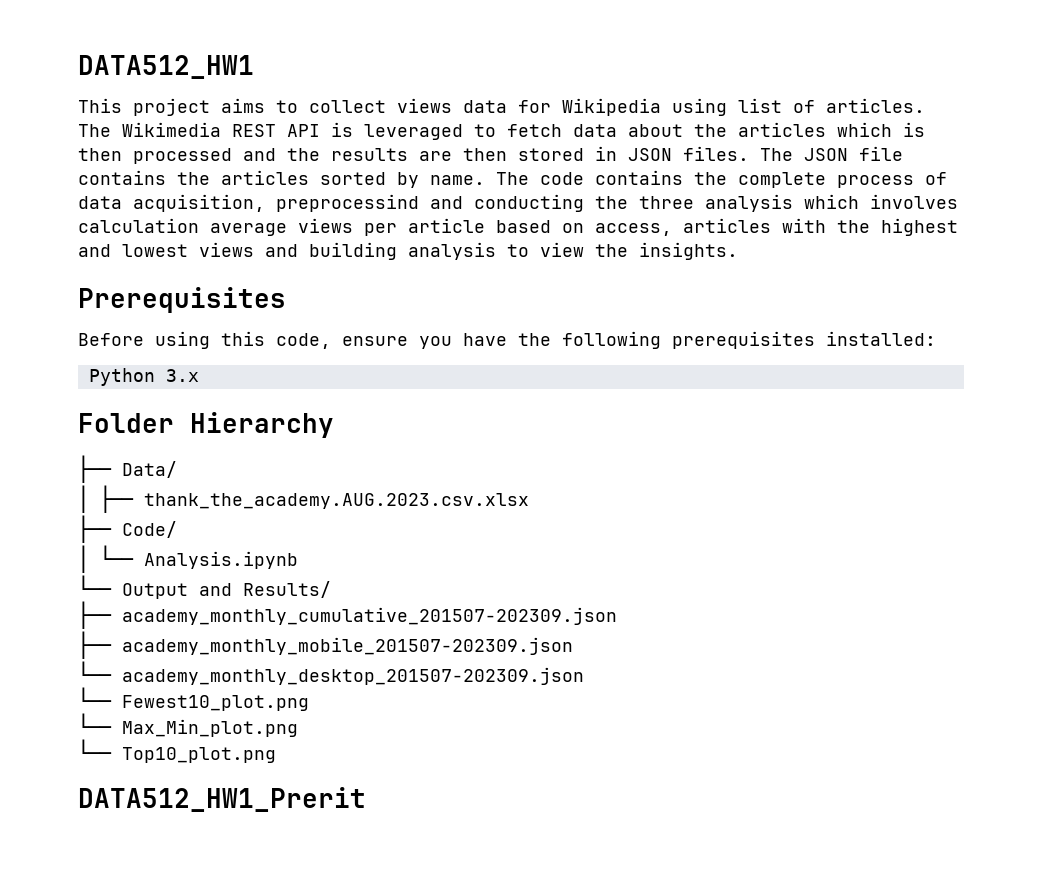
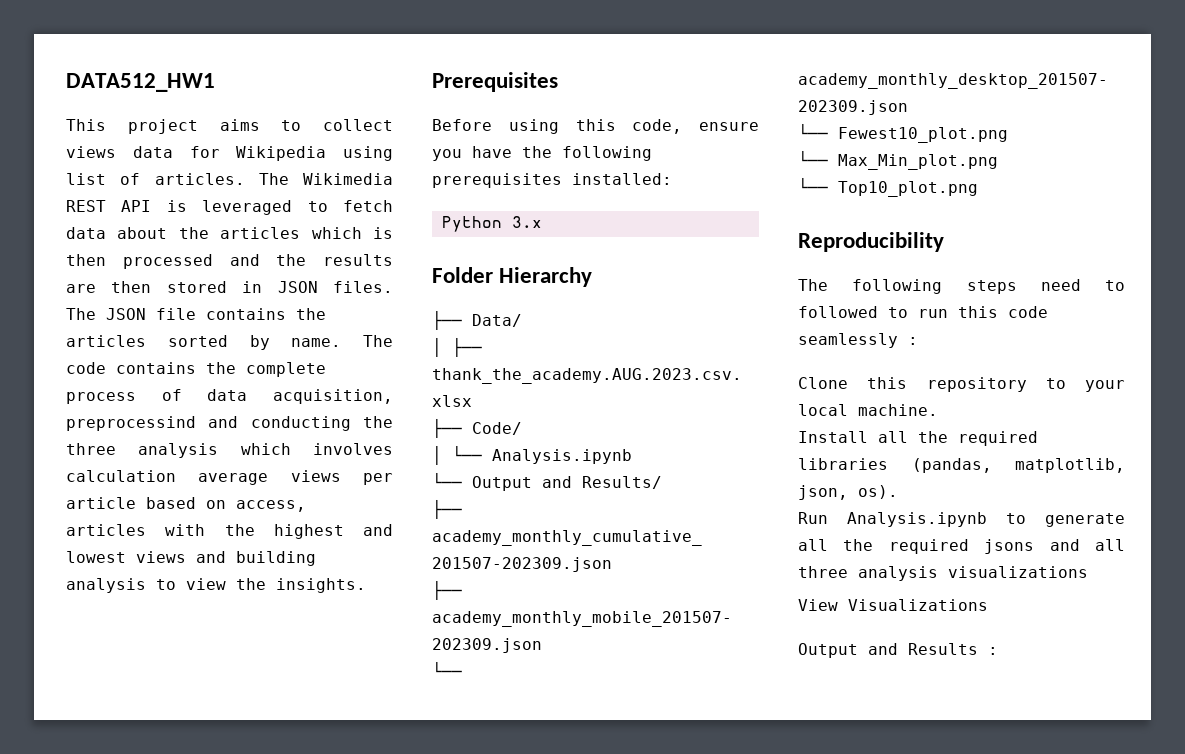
[78,787,366,812] DATA512_HW1_Prerit -> [798,232,944,252] [798,279,1125,294] [798,306,1048,318] [798,333,918,348] [798,377,1125,392] [798,404,938,416] [798,431,1038,446] [798,458,1125,473] [798,485,898,500] [798,512,1125,527] [798,539,1125,554] [798,566,1088,581] [798,599,988,611] [798,643,998,658] Reproducibility // The following steps need to followed to run this code seamlessly : // Clone this repository to your local machine. // Install all the required libraries (pandas, matplotlib, json, os). // Run Analysis.ipynb to generate all the required jsons and all three analysis visualizations // View Visualizations // Output and Results :

